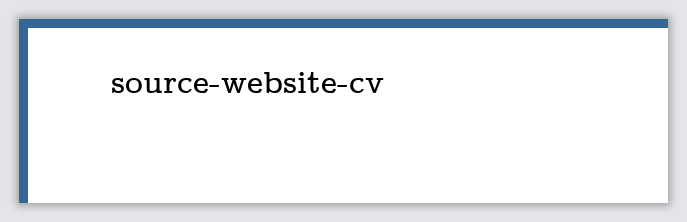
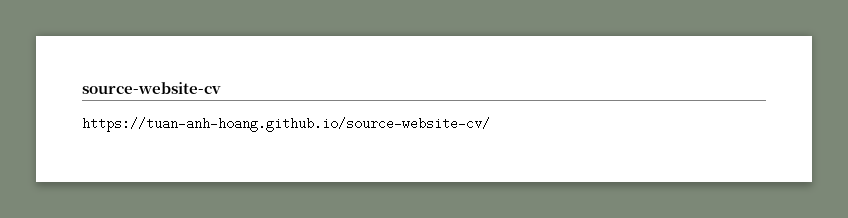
(384, 82) none -> [82,117,490,132] // https://tuan-anh-hoang.github.io/source-website-cv/

